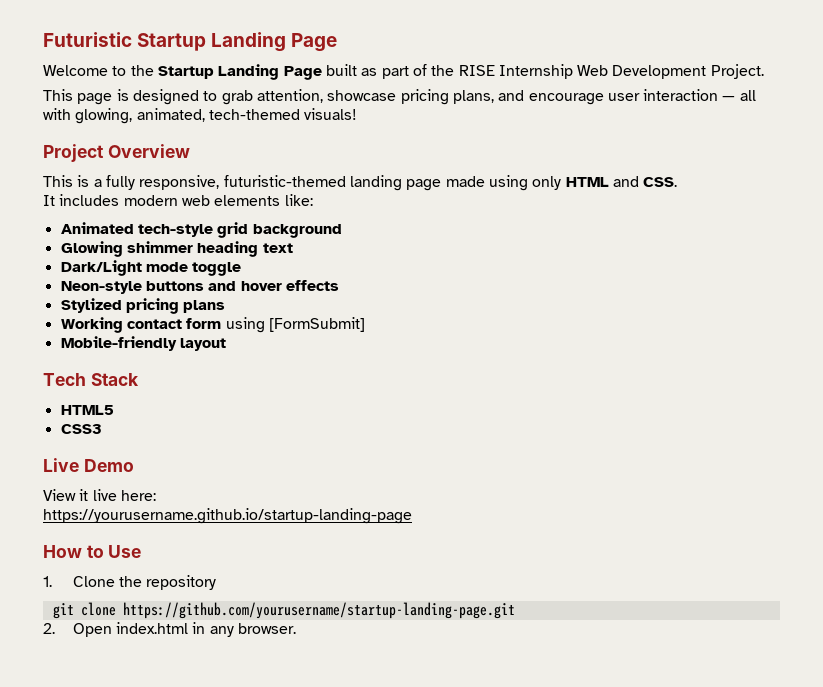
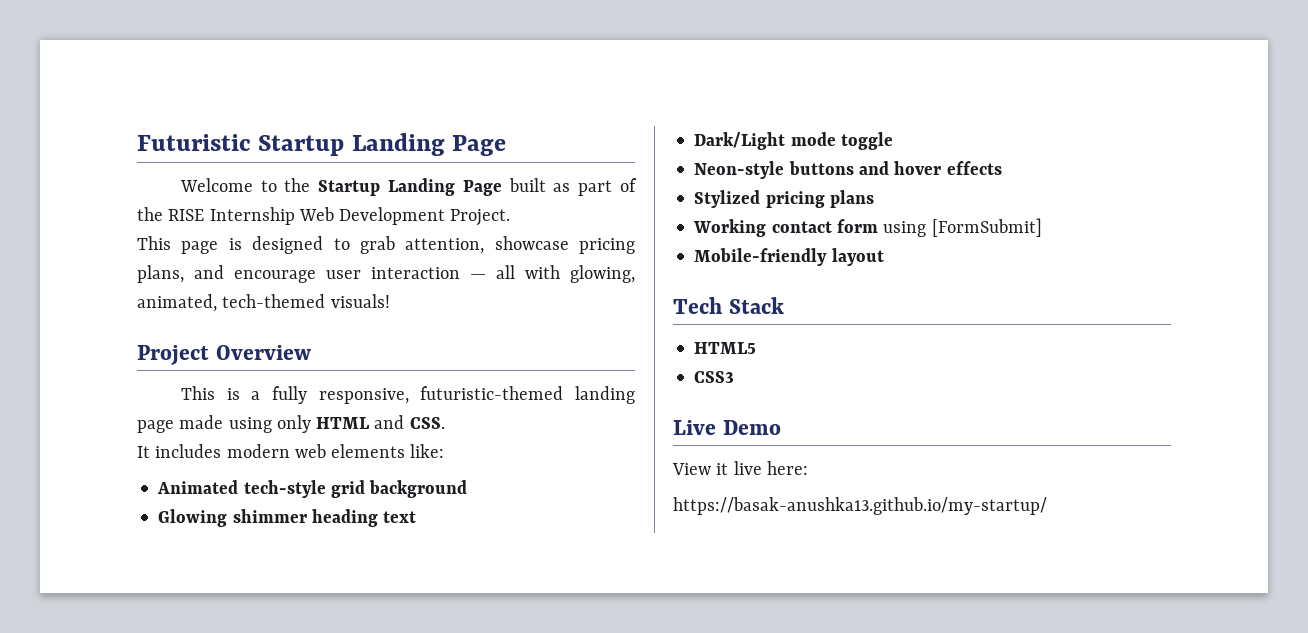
[43,508,412,524] [43,545,142,558] [43,575,217,590] [52,602,515,619] [43,622,296,637] https://yourusername.github.io/startup-landing-page // How to Use // 1. Clone the repository // git clone https://github.com/yourusername/startup-landing-page.git // 2. Open index.html in any browser. -> [673,497,1047,515] https://basak-anushka13.github.io/my-startup/

